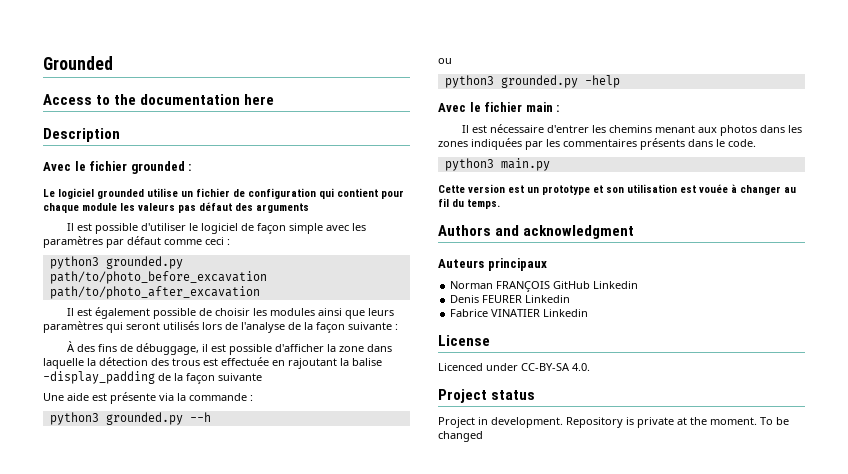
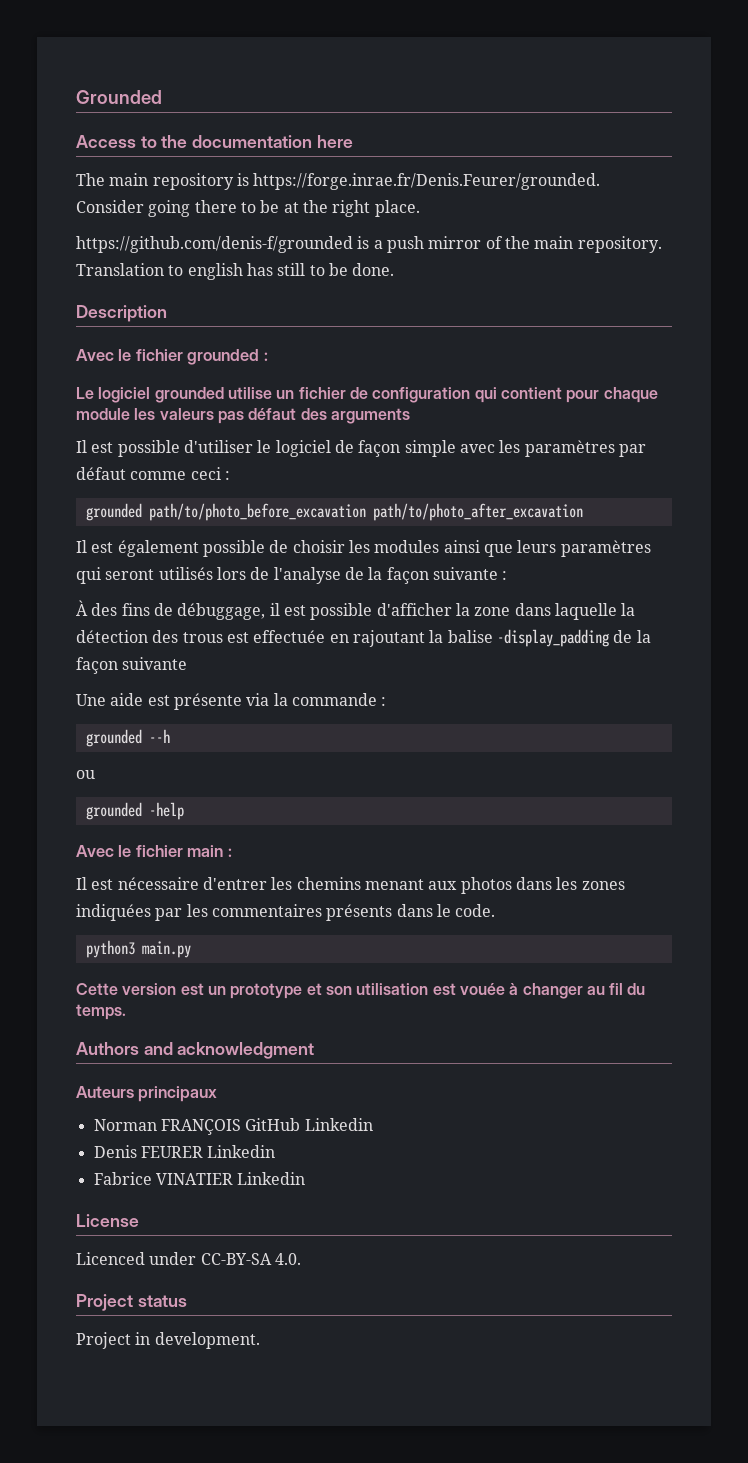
(275, 99) none -> [76,173,601,190] [76,200,420,217] [76,236,662,253] [76,263,395,280] // The main repository is https://forge.inrae.fr/Denis.Feurer/grounded. Consider going there to be at the right place. // https://github.com/denis-f/grounded is a push mirror of the main repository. Translation to english has still to be done.
[49,256,183,269] python3 grounded.py -> [85,503,142,521] grounded
[49,412,183,425] python3 grounded.py -> [85,729,142,747] grounded
[444,75,578,88] python3 grounded.py -> [85,802,142,820] grounded
[566,417,789,428] [438,431,483,442] Repository is private at the moment. To be changed -> (260, 1340) none

